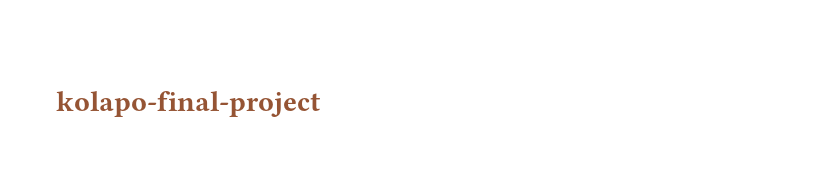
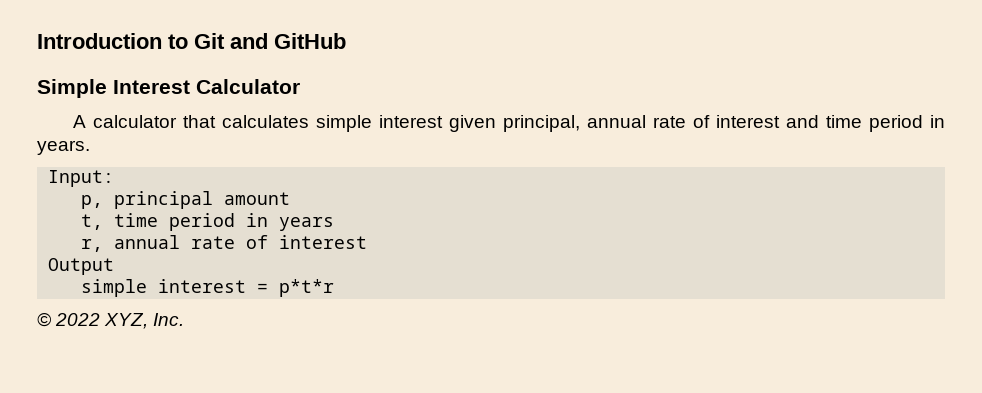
[56,91,320,117] kolapo-final-project -> [37,33,346,49] [37,79,300,98] [72,115,946,132] [37,140,90,155] [48,170,115,187] [81,191,291,209] [81,213,335,231] [81,235,368,252] [48,258,115,275] [81,279,335,297] [37,312,185,329] Introduction to Git and GitHub // Simple Interest Calculator // A calculator that calculates simple interest given principal, annual rate of interest and time period in years. // Input: // p, principal amount // t, time period in years // r, annual rate of interest // Output // simple interest = p*t*r // © 2022 XYZ, Inc.

